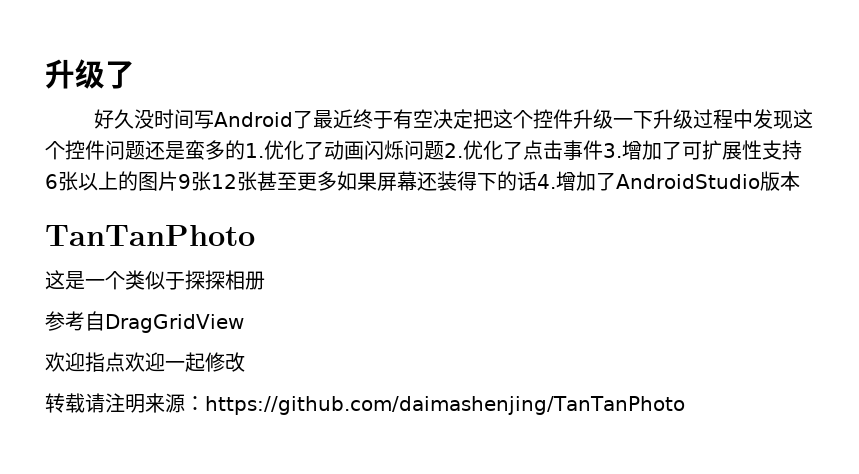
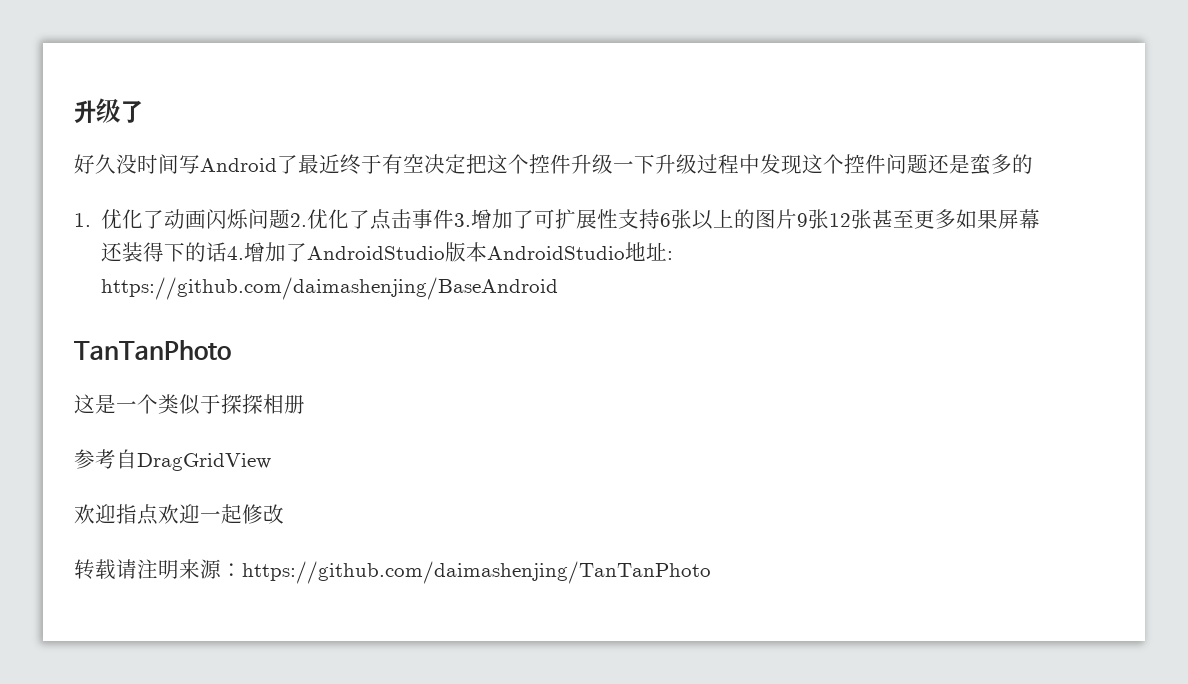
(245, 150) none -> (1033, 164) //
(800, 181) none -> [487,242,674,261] [101,277,559,300] AndroidStudio地址: https://github.com/daimashenjing/BaseAndroid

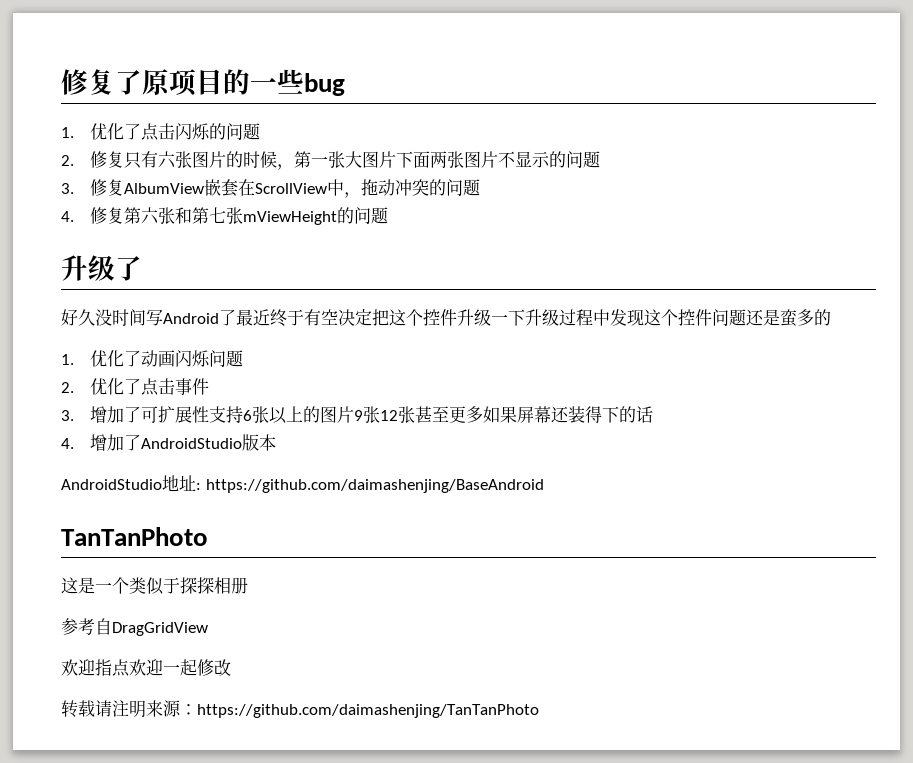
(74, 111) none -> [61,69,345,96] [61,123,260,141] [61,151,600,170] [61,179,480,198] [61,207,388,225] 修复了原项目的一些bug // 1.优化了点击闪烁的问题 // 2.修复只有六张图片的时候，第一张大图片下面两张图片不显示的问题 // 3.修复AlbumView嵌套在ScrollView中，拖动冲突的问题 // 4.修复第六张和第七张mViewHeight的问题 //
(291, 219) none -> (243, 358) //
(455, 219) none -> (209, 386) //
(228, 252) none -> (653, 414) //
(488, 252) none -> (276, 442) //

